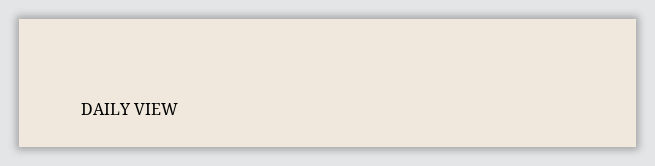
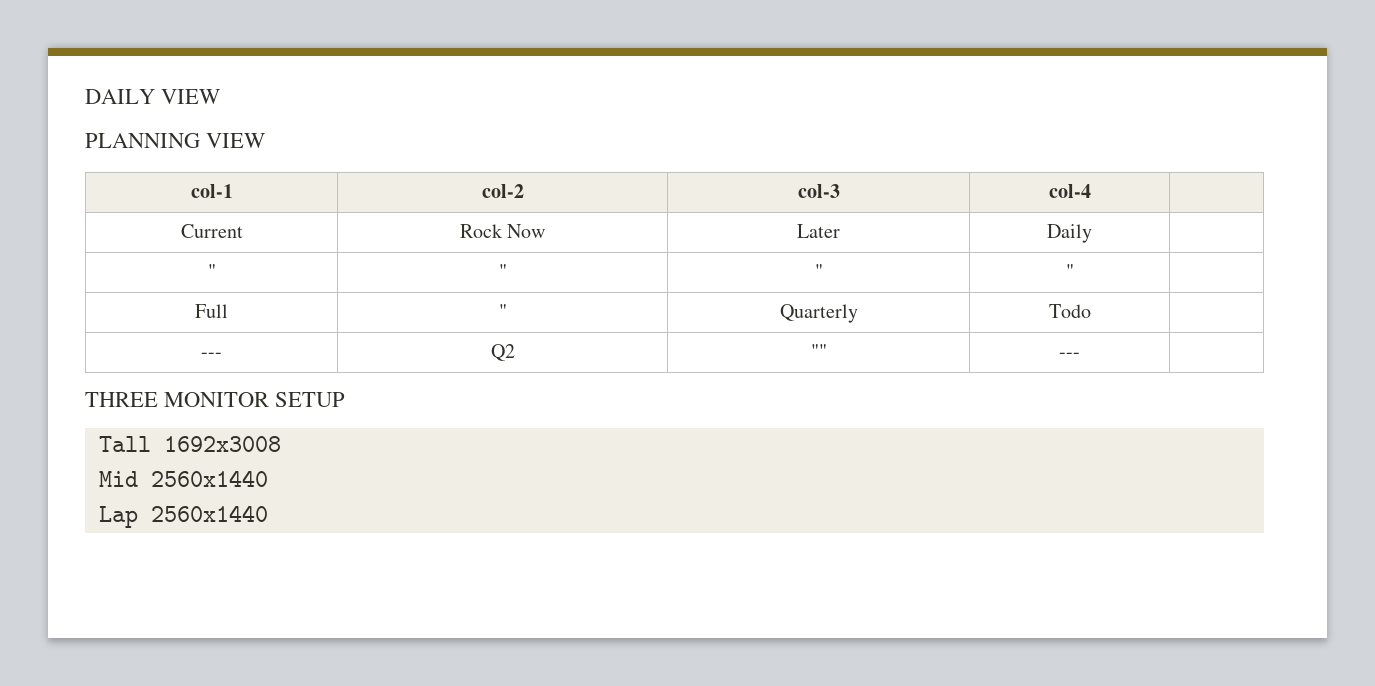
(179, 109) none -> [85,133,266,148] [190,184,233,198] [481,184,524,198] [797,184,840,198] [1048,184,1091,198] [180,224,243,238] [459,224,546,238] [797,224,841,238] [1047,224,1092,243] [207,264,216,278] [498,264,507,278] [814,264,823,278] [1065,264,1074,278] [195,304,228,318] [498,304,507,318] [779,304,858,323] [1048,304,1091,318] [201,352,222,358] [490,344,515,362] [810,344,827,358] [1059,352,1080,358] [85,392,346,407] [98,436,281,452] [98,470,268,487] [98,505,268,528] // PLANNING VIEW // col-1 | col-2 | col-3 | col-4 | // Current | Rock Now | Later | Daily | // " | " | " | " | // Full | " | Quarterly | Todo | // --- | Q2 | "" | --- | // THREE MONITOR SETUP // Tall 1692x3008 // Mid 2560x1440 // Lap 2560x1440

